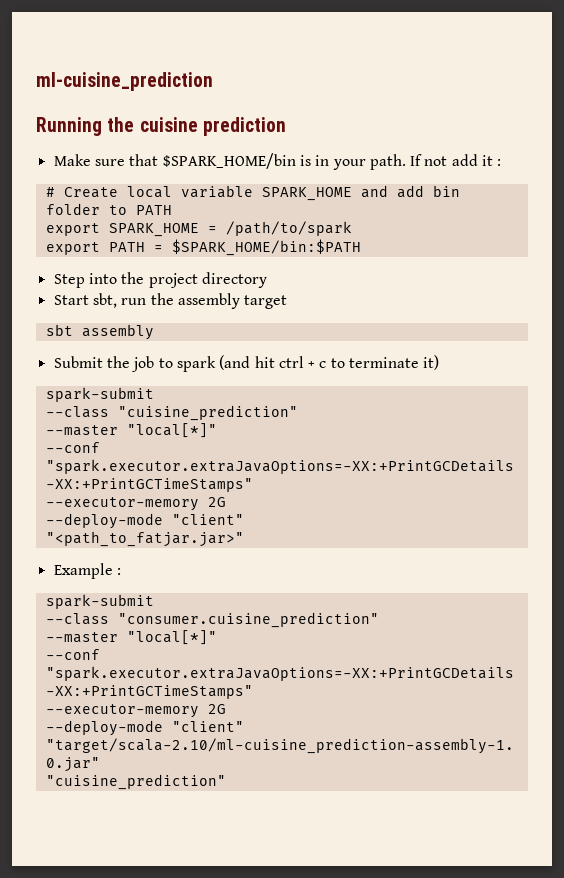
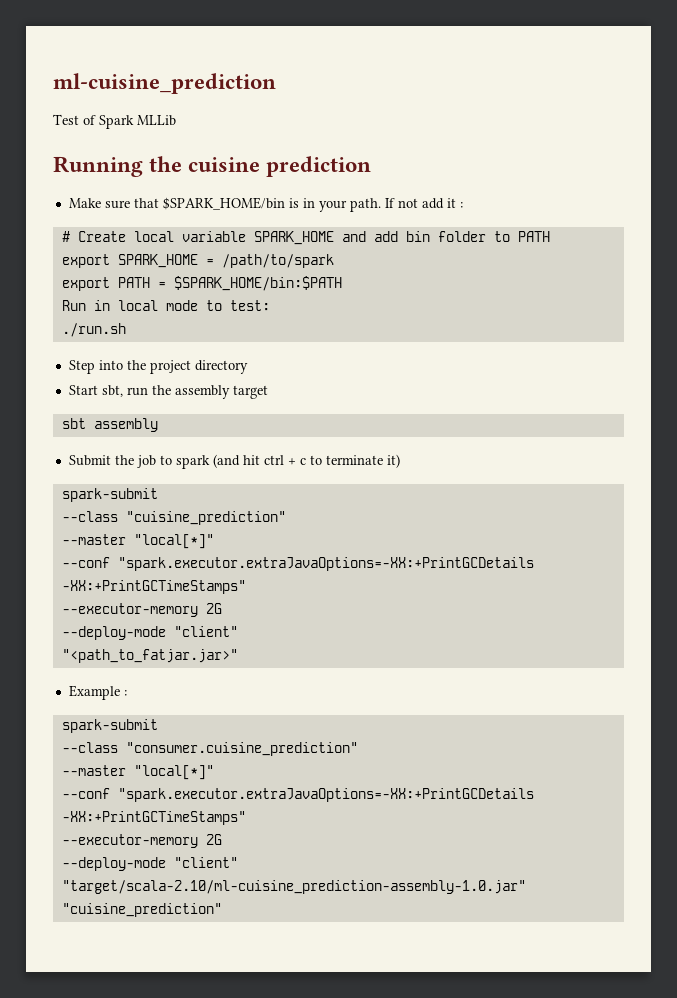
(213, 81) none -> [53,114,176,129] // Test of Spark MLLib
(361, 247) none -> [61,300,270,311] [61,323,126,337] // Run in local mode to test: // ./run.sh

